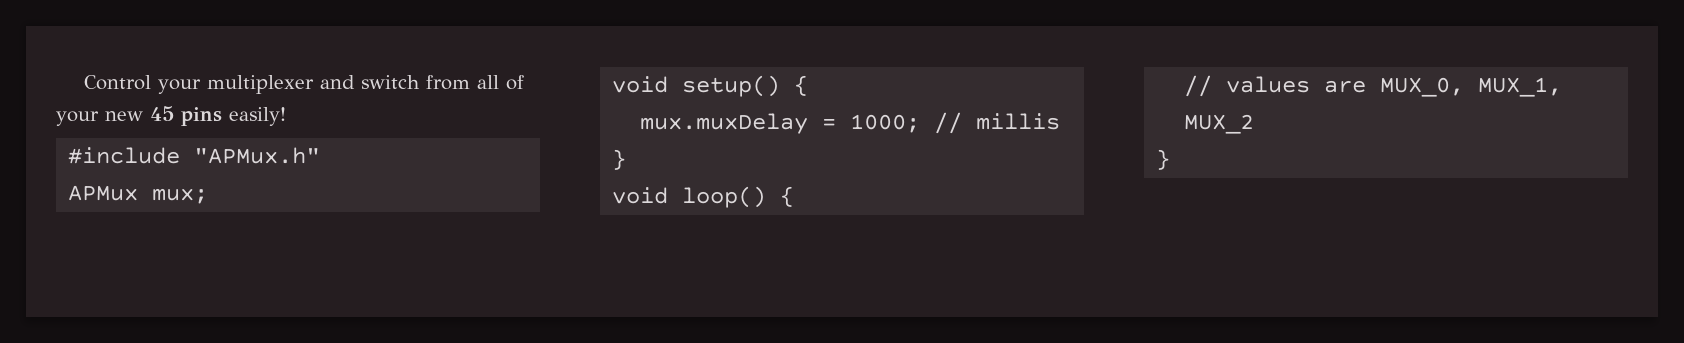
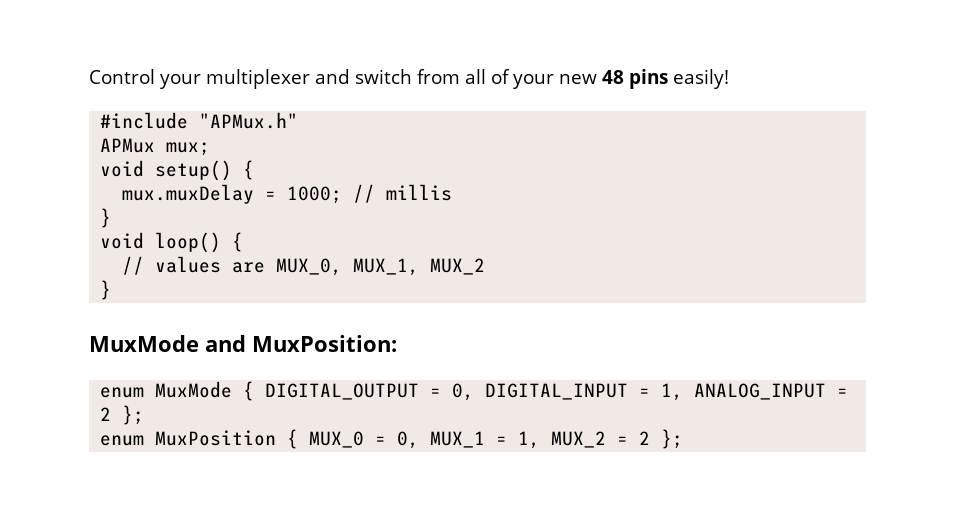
[150,106,174,121] 45 -> [602,70,624,84] 48
(1171, 159) none -> [89,335,397,352] [100,381,849,401] [100,405,145,425] [100,429,684,449] // MuxMode and MuxPosition: // enum MuxMode { DIGITAL_OUTPUT = 0, DIGITAL_INPUT = 1, ANALOG_INPUT = 2 }; // enum MuxPosition { MUX_0 = 0, MUX_1 = 1, MUX_2 = 2 };

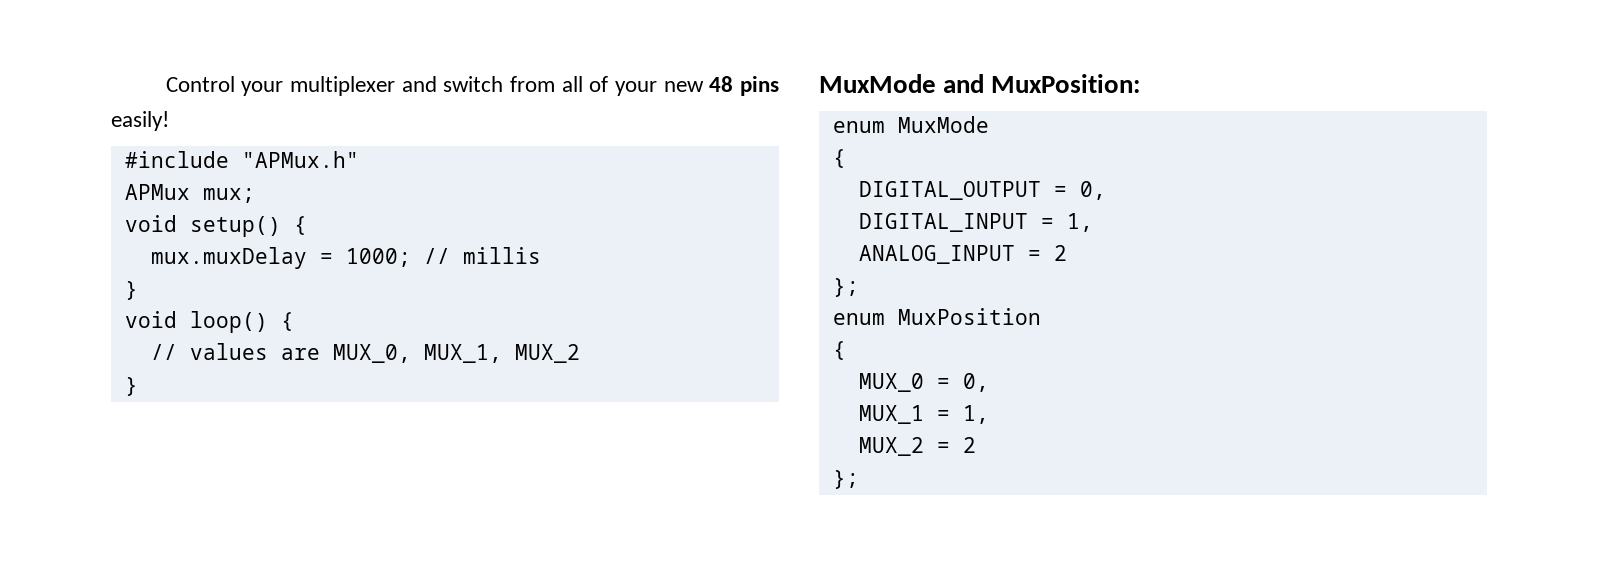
[243,381,255,401] { -> [832,149,846,168] // { //
(475, 392) none -> (1106, 190) //
(684, 392) none -> (1093, 222) //
(112, 414) none -> (1067, 253) //
[287,429,299,449] { -> [832,341,846,360] // { //
(420, 440) none -> (989, 382) //
(541, 440) none -> (989, 414) //
(651, 438) none -> (976, 445) //

